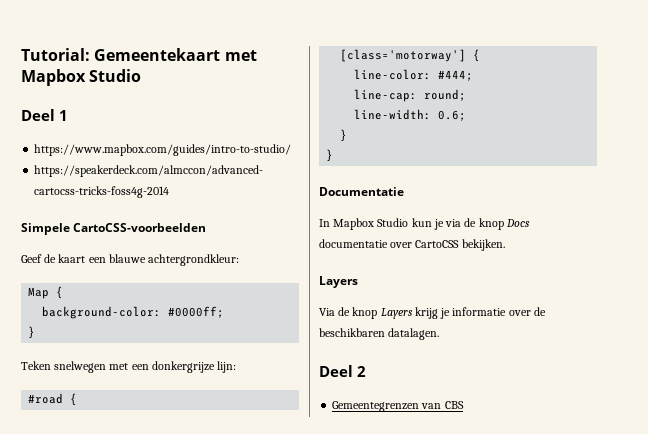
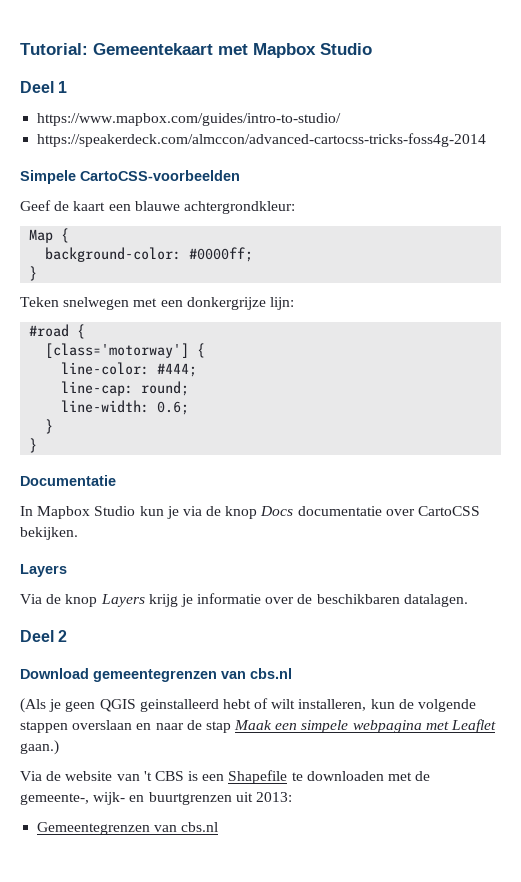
(366, 371) none -> [20,668,292,682] [20,698,477,713] [20,719,497,733] [20,740,59,755] [20,770,431,784] [20,792,292,805] // Download gemeentegrenzen van cbs.nl // (Als je geen QGIS geinstalleerd hebt of wilt installeren, kun de volgende stappen overslaan en naar de stap Maak een simpele webpagina met Leaflet gaan.) // Via de website van 't CBS is een Shapefile te downloaden met de gemeente-, wijk- en buurtgrenzen uit 2013:
[444,401,464,409] CBS -> [181,822,219,832] cbs.nl

